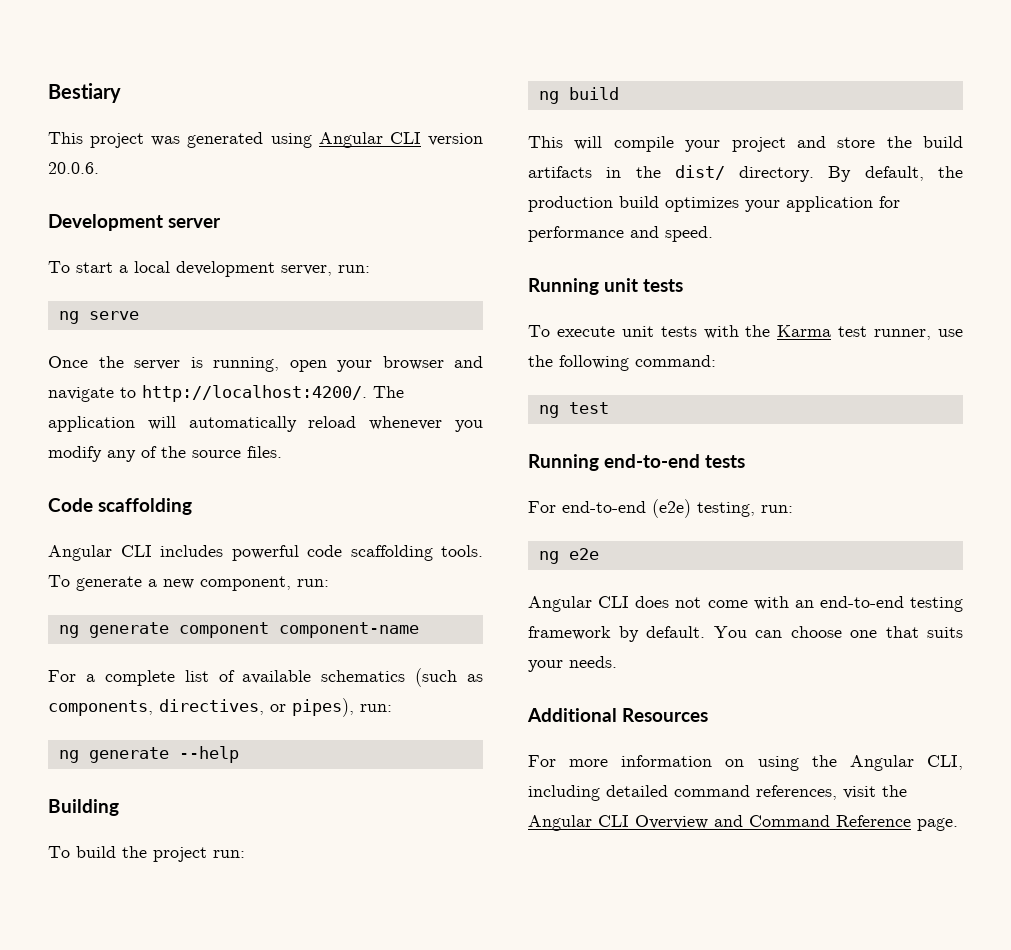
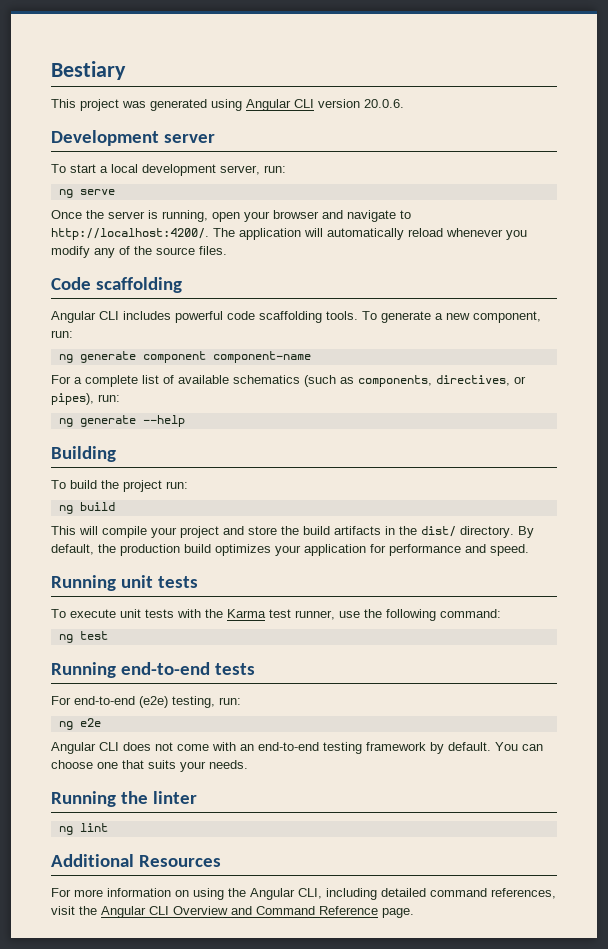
(617, 662) none -> [51,791,197,807] [58,823,108,835] // Running the linter // ng lint

